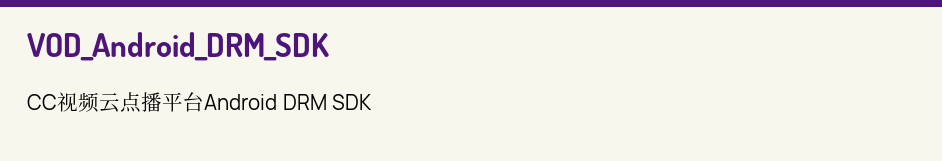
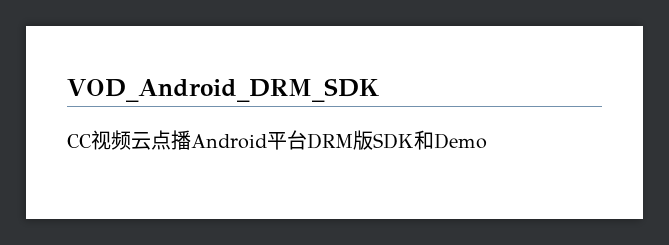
[162,92,373,112] 平台Android DRM SDK -> [191,130,487,150] Android平台DRM版SDK和Demo

